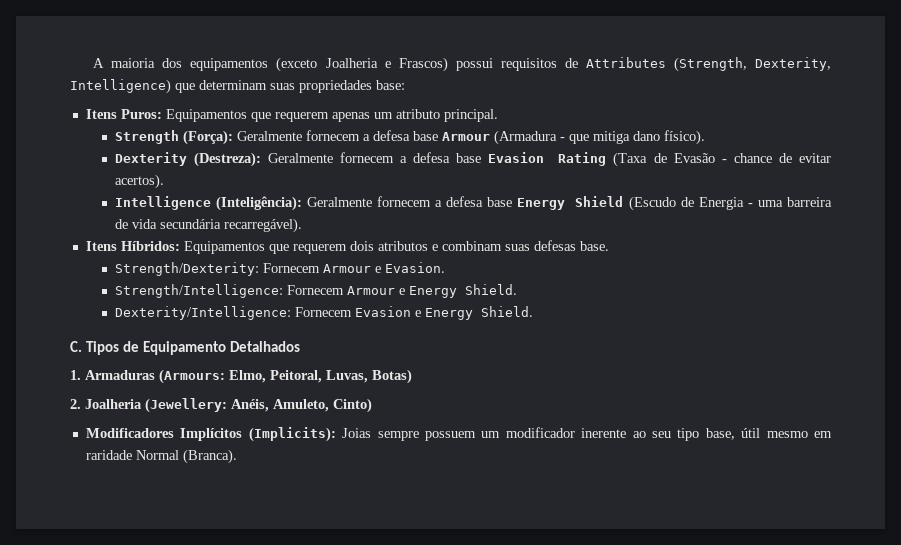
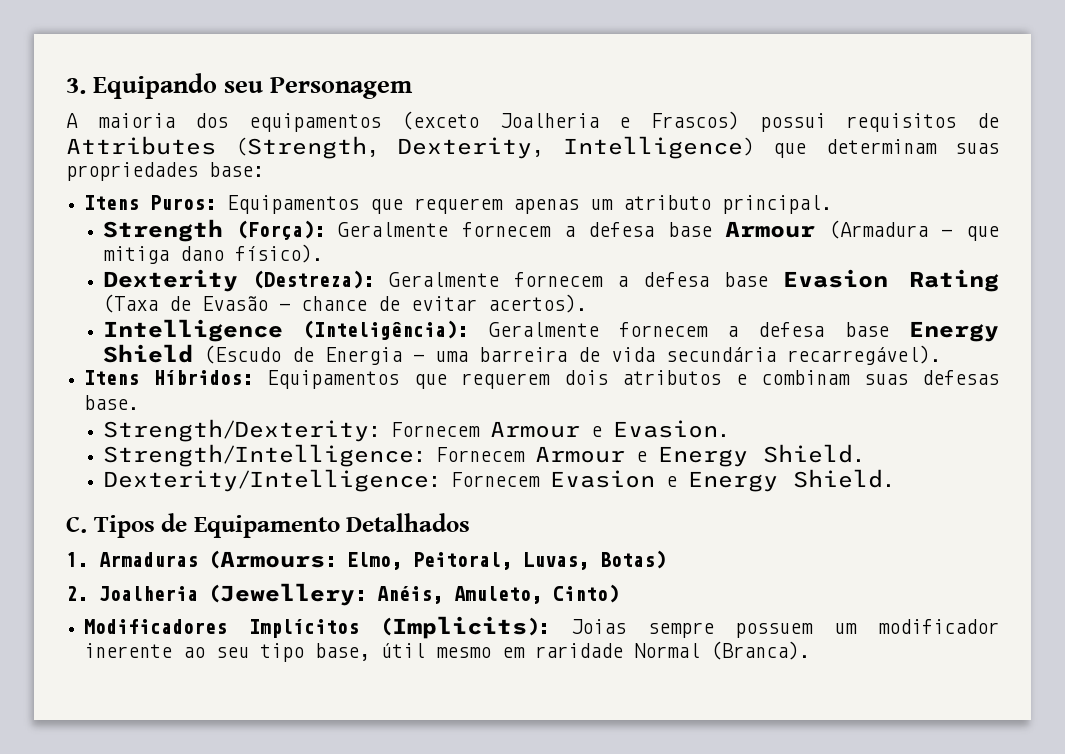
(93, 63) none -> [66,73,413,99] 3. Equipando seu Personagem //

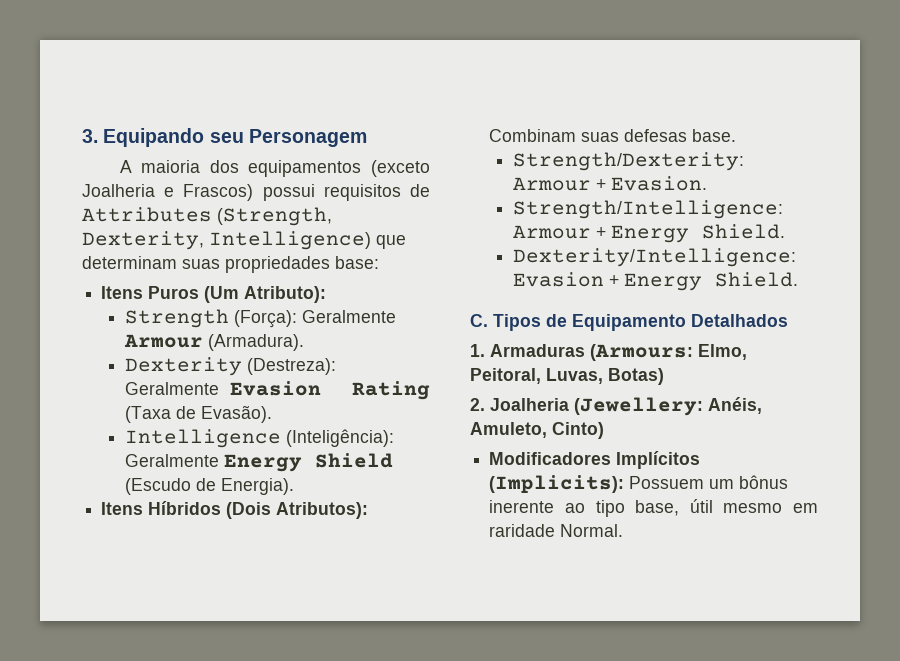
[150,195,833,214] [103,219,999,242] [103,244,324,264] [103,269,999,292] [103,294,588,313] [103,319,999,342] [103,344,942,365] [84,370,851,389] Puros: Equipamentos que requerem apenas um atributo principal. // Strength (Força): Geralmente fornecem a defesa base Armour (Armadura - que mitiga dano físico). // Dexterity (Destreza): Geralmente fornecem a defesa base Evasion Rating (Taxa de Evasão - chance de evitar acertos). // Intelligence (Inteligência): Geralmente fornecem a defesa base Energy Shield (Escudo de Energia - uma barreira de vida secundária recarregável). // Itens Híbridos: Equipamentos que requerem dois atributos e combinam -> [148,286,327,303] [124,309,396,328] [123,334,304,351] [124,357,336,376] [124,381,430,400] [124,405,272,423] [124,429,394,448] [124,453,393,472] [124,478,294,495] [101,501,369,519] [489,129,577,142] Puros (Um Atributo): // Strength (Força): Geralmente Armour (Armadura). // Dexterity (Destreza): Geralmente Evasion Rating (Taxa de Evasão). // Intelligence (Inteligência): Geralmente Energy Shield (Escudo de Energia). // Itens Híbridos (Dois Atributos): Combinam
[391,421,603,438] Fornecem Armour e -> [512,177,606,191] Armour +
[436,446,648,463] Fornecem Armour e -> [512,225,606,239] Armour +
[451,470,678,488] Fornecem Evasion e -> [512,272,619,287] Evasion +
[570,619,999,638] Joias sempre possuem um modificador -> [629,475,789,489] Possuem um bônus
[216,647,250,658] seu -> (585, 508) none
[634,641,811,660] Normal (Branca). -> [560,524,624,537] Normal.

